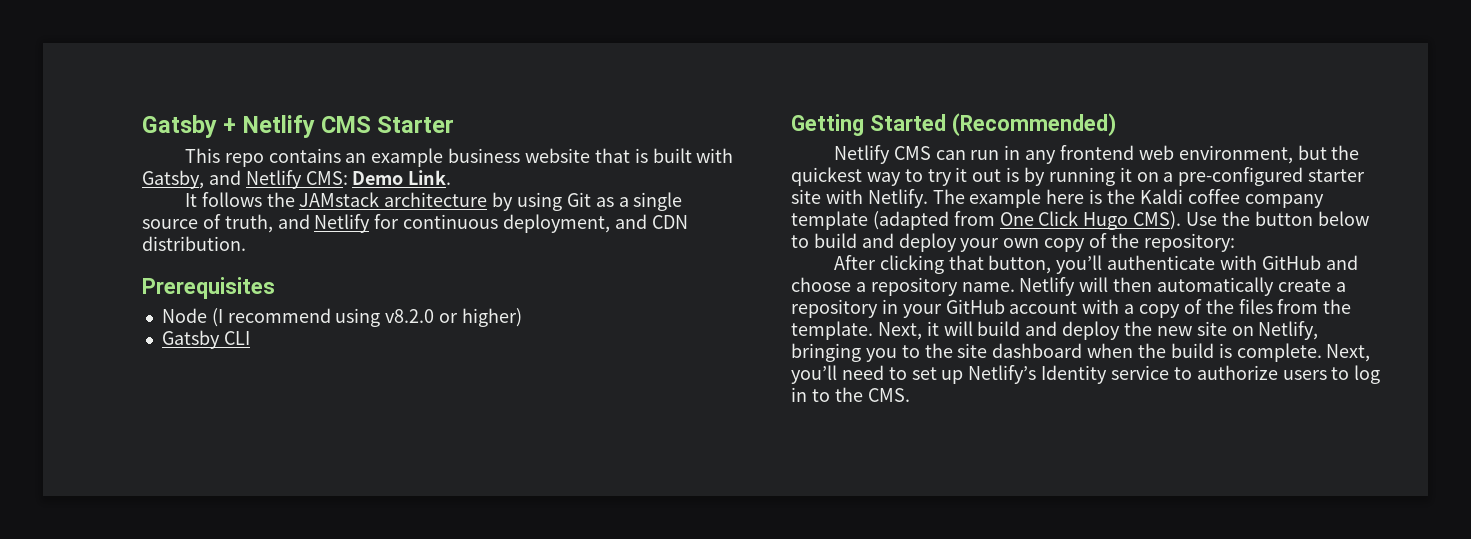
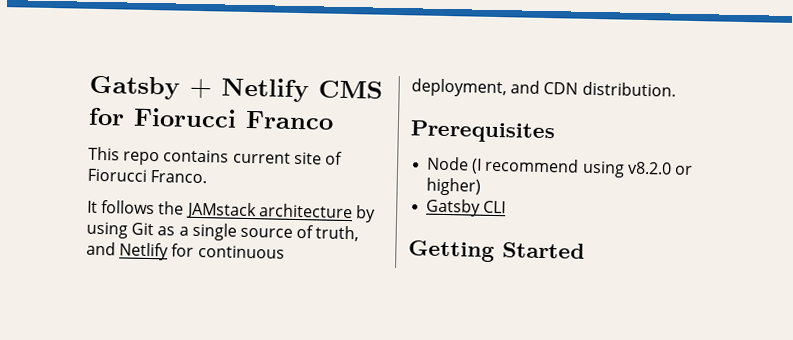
[377,116,455,133] Starter -> [88,107,334,130] for Fiorucci Franco
[345,148,734,167] [142,170,452,189] an example business website that is built with Gatsby, and Netlify CMS: Demo Link. -> [232,151,343,165] [87,168,208,184] current site of Fiorucci Franco.
[951,113,1116,136] [833,145,1360,164] [791,167,1366,186] [791,189,1324,208] [791,211,1369,230] [791,233,1235,252] [833,255,1358,274] [791,277,1346,296] [791,299,1352,318] [791,321,1319,340] [791,343,1371,362] [791,365,1381,384] [791,387,910,402] (Recommended) // Netlify CMS can run in any frontend web environment, but the quickest way to try it out is by running it on a pre-configured starter site with Netlify. The example here is the Kaldi coffee company template (adapted from One Click Hugo CMS). Use the button below to build and deploy your own copy of the repository: // After clicking that button, you’ll authenticate with GitHub and choose a repository name. Netlify will then automatically create a repository in your GitHub account with a copy of the files from the template. Next, it will build and deploy the new site on Netlify, bringing you to the site dashboard when the build is complete. Next, you’ll need to set up Netlify’s Identity service to authorize users to log in to the CMS. -> (585, 250) none

